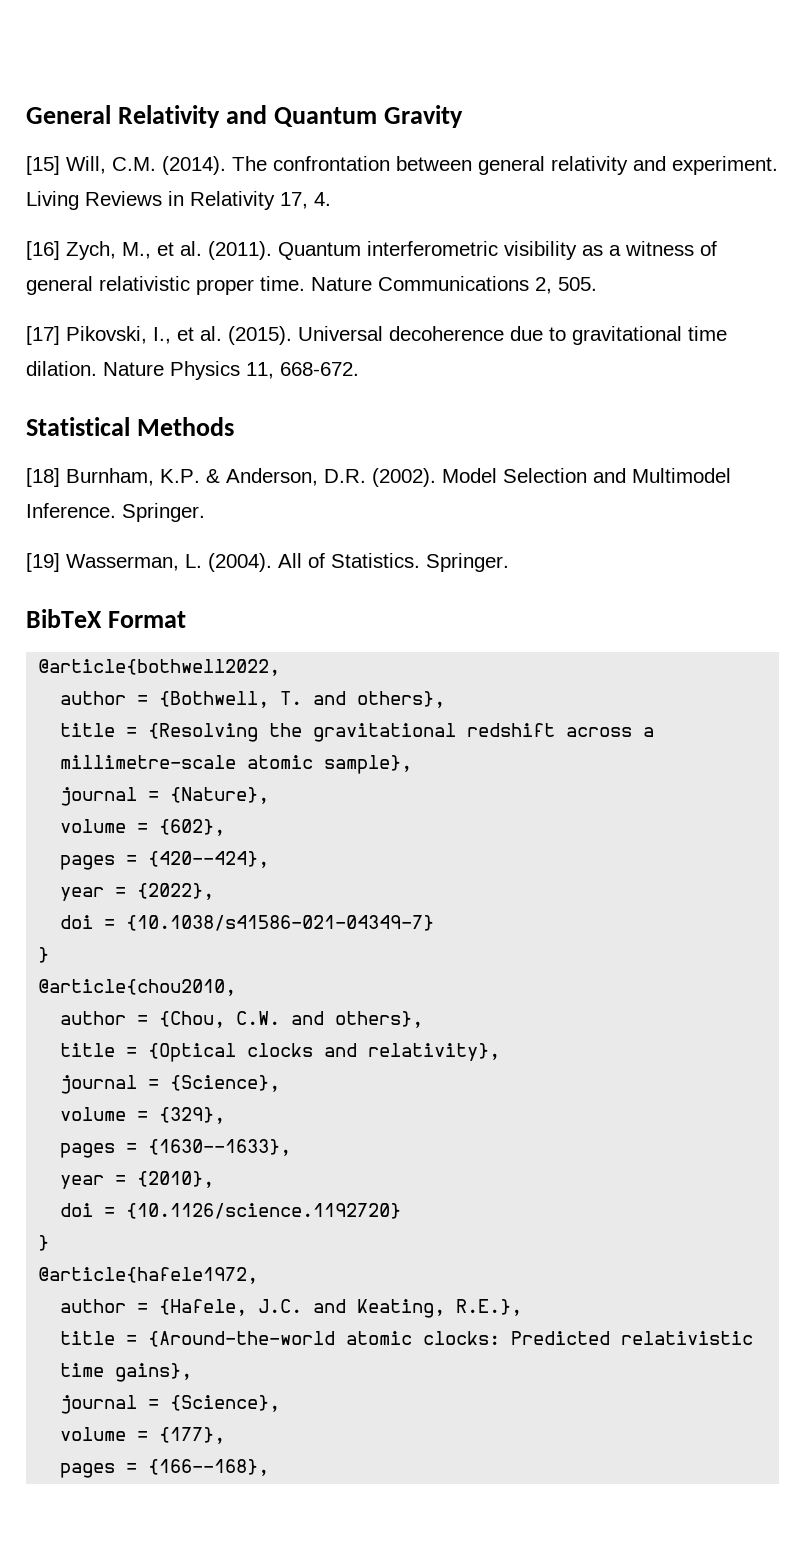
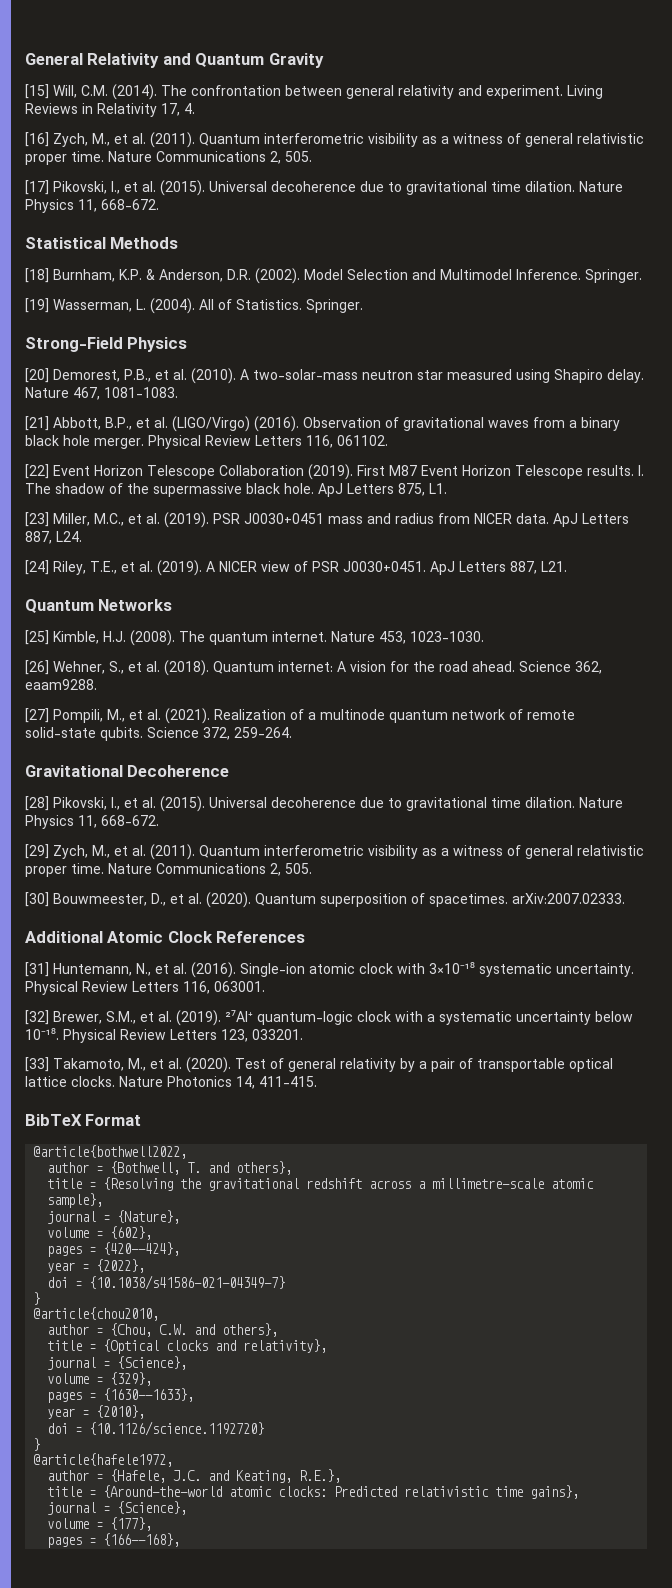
(509, 562) none -> [25,337,188,352] [25,368,644,384] [25,387,178,400] [25,416,620,432] [25,435,388,449] [25,464,644,480] [25,483,447,497] [25,512,629,528] [25,531,82,544] [25,560,567,576] [25,599,173,613] [25,630,484,646] [25,660,602,676] [25,679,97,690] [25,708,575,724] [25,727,292,741] [25,765,230,777] [25,796,623,812] [25,815,159,829] [25,844,644,860] [25,863,312,877] [25,892,625,908] [25,931,306,943] [25,962,634,978] [25,981,265,995] [25,1010,633,1026] [25,1028,303,1043] [25,1057,613,1073] [25,1076,317,1089] // Strong-Field Physics // [20] Demorest, P.B., et al. (2010). A two-solar-mass neutron star measured using Shapiro delay. Nature 467, 1081-1083. // [21] Abbott, B.P., et al. (LIGO/Virgo) (2016). Observation of gravitational waves from a binary black hole merger. Physical Review Letters 116, 061102. // [22] Event Horizon Telescope Collaboration (2019). First M87 Event Horizon Telescope results. I. The shadow of the supermassive black hole. ApJ Letters 875, L1. // [23] Miller, M.C., et al. (2019). PSR J0030+0451 mass and radius from NICER data. ApJ Letters 887, L24. // [24] Riley, T.E., et al. (2019). A NICER view of PSR J0030+0451. ApJ Letters 887, L21. // Quantum Networks // [25] Kimble, H.J. (2008). The quantum internet. Nature 453, 1023-1030. // [26] Wehner, S., et al. (2018). Quantum internet: A vision for the road ahead. Science 362, eaam9288. // [27] Pompili, M., et al. (2021). Realization of a multinode quantum network of remote solid-state qubits. Science 372, 259-264. // Gravitational Decoherence // [28] Pikovski, I., et al. (2015). Universal decoherence due to gravitational time dilation. Nature Physics 11, 668-672. // [29] Zych, M., et al. (2011). Quantum interferometric visibility as a witness of general relativistic proper time. Nature Communications 2, 505. // [30] Bouwmeester, D., et al. (2020). Quantum superposition of spacetimes. arXiv:2007.02333. // Additional Atomic Clock References // [31] Huntemann, N., et al. (2016). Single-ion atomic clock with 3×10⁻¹⁸ systematic uncertainty. Physical Review Letters 116, 063001. // [32] Brewer, S.M., et al. (2019). ²⁷Al⁺ quantum-logic clock with a systematic uncertainty below 10⁻¹⁸. Physical Review Letters 123, 033201. // [33] Takamoto, M., et al. (2020). Test of general relativity by a pair of transportable optical lattice clocks. Nature Photonics 14, 411-415.

